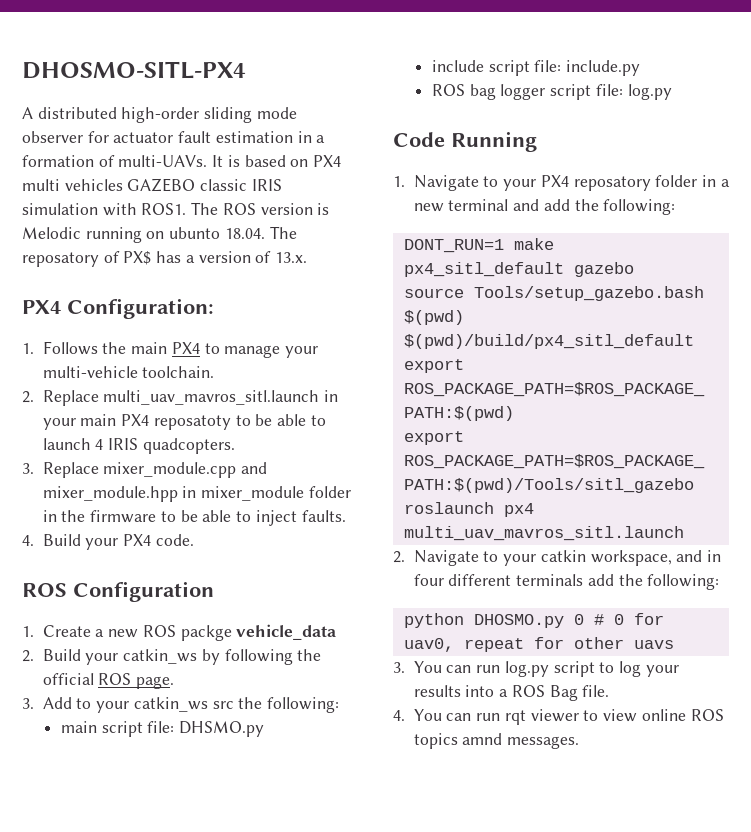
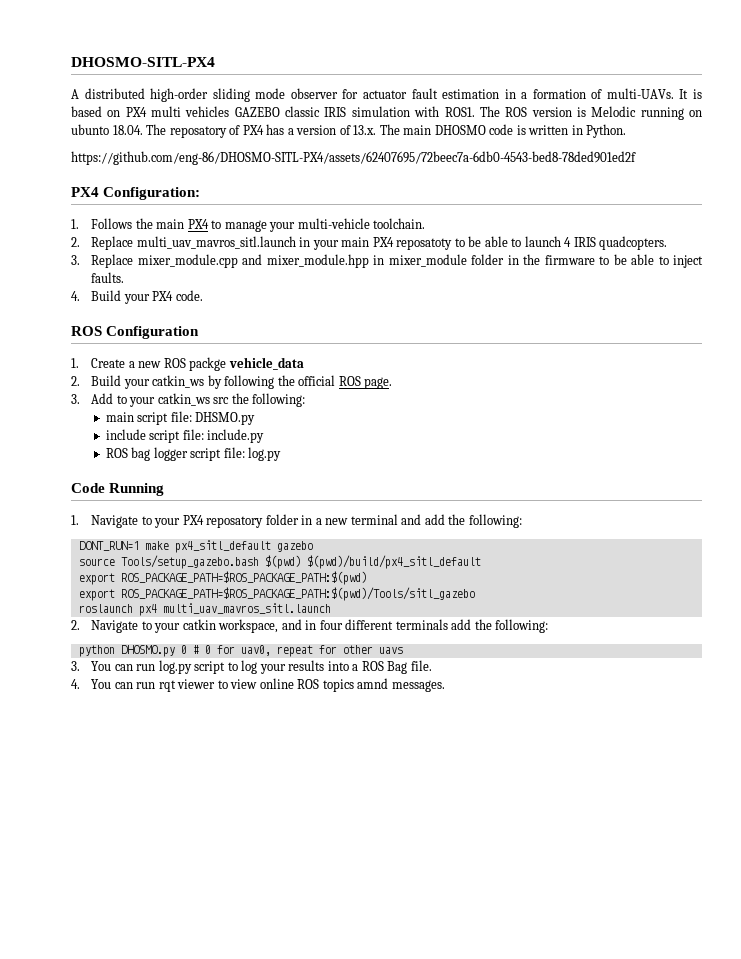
[123,251,152,265] PX$ -> [242,125,264,135] PX4
(308, 257) none -> [379,124,627,138] [71,151,636,165] The main DHOSMO code is written in Python. // https://github.com/eng-86/DHOSMO-SITL-PX4/assets/62407695/72beec7a-6db0-4543-bed8-78ded901ed2f

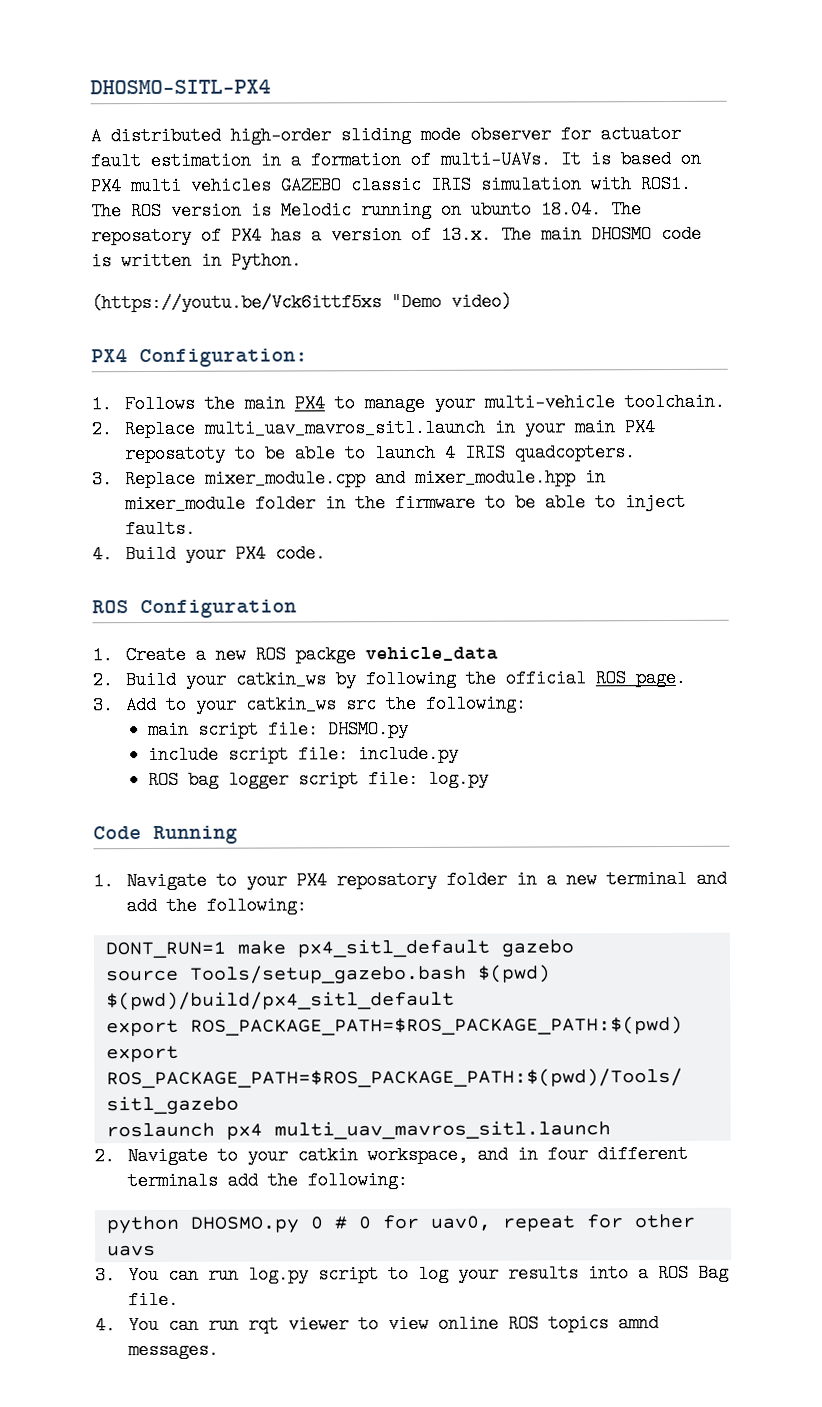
[71,151,636,165] https://github.com/eng-86/DHOSMO-SITL-PX4/assets/62407695/72beec7a-6db0-4543-bed8-78ded901ed2f -> [91,292,512,313] (https://youtu.be/Vck6ittf5xs "Demo video)

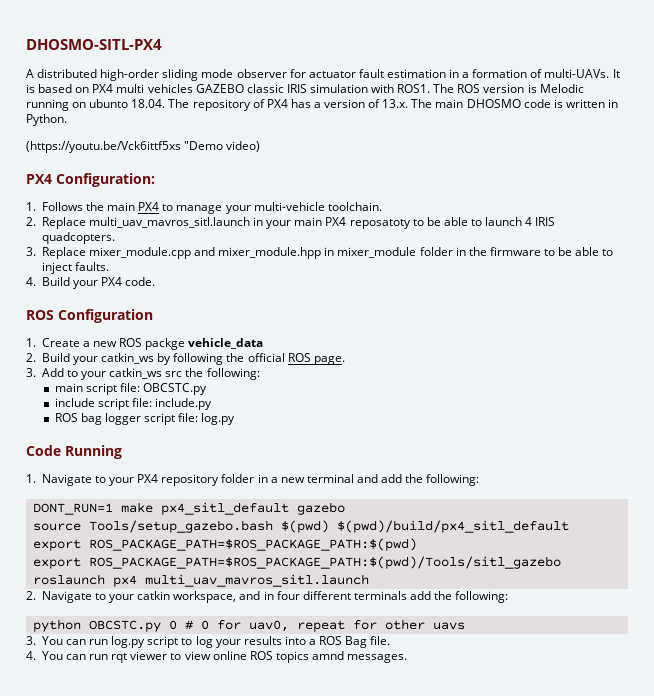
[91,226,192,246] reposatory -> [192,99,251,111] repository
[327,720,409,739] DHSMO.py -> [142,383,207,395] OBCSTC.py
[336,870,438,890] reposatory -> [161,474,220,486] repository
[189,1216,300,1234] DHOSMO.py -> [88,620,161,632] OBCSTC.py

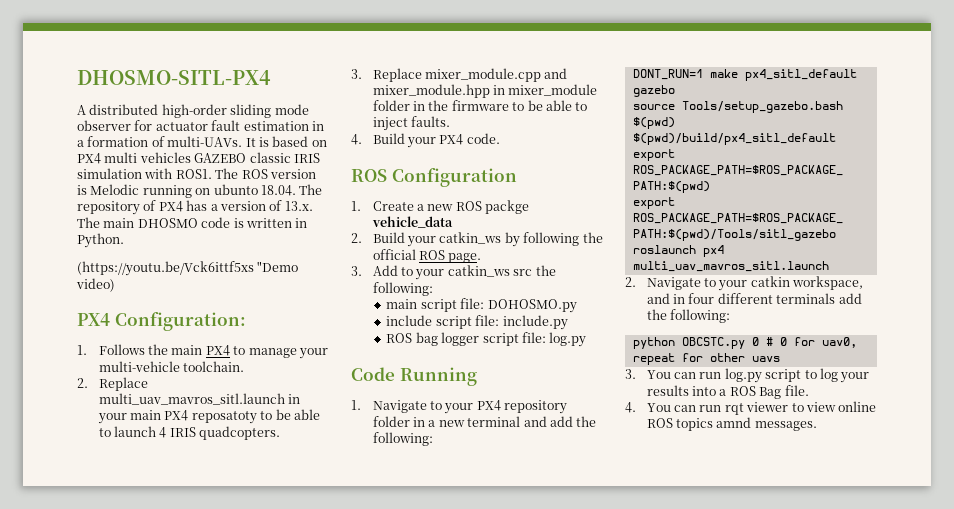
[142,383,207,395] OBCSTC.py -> [487,299,577,313] DOHOSMO.py

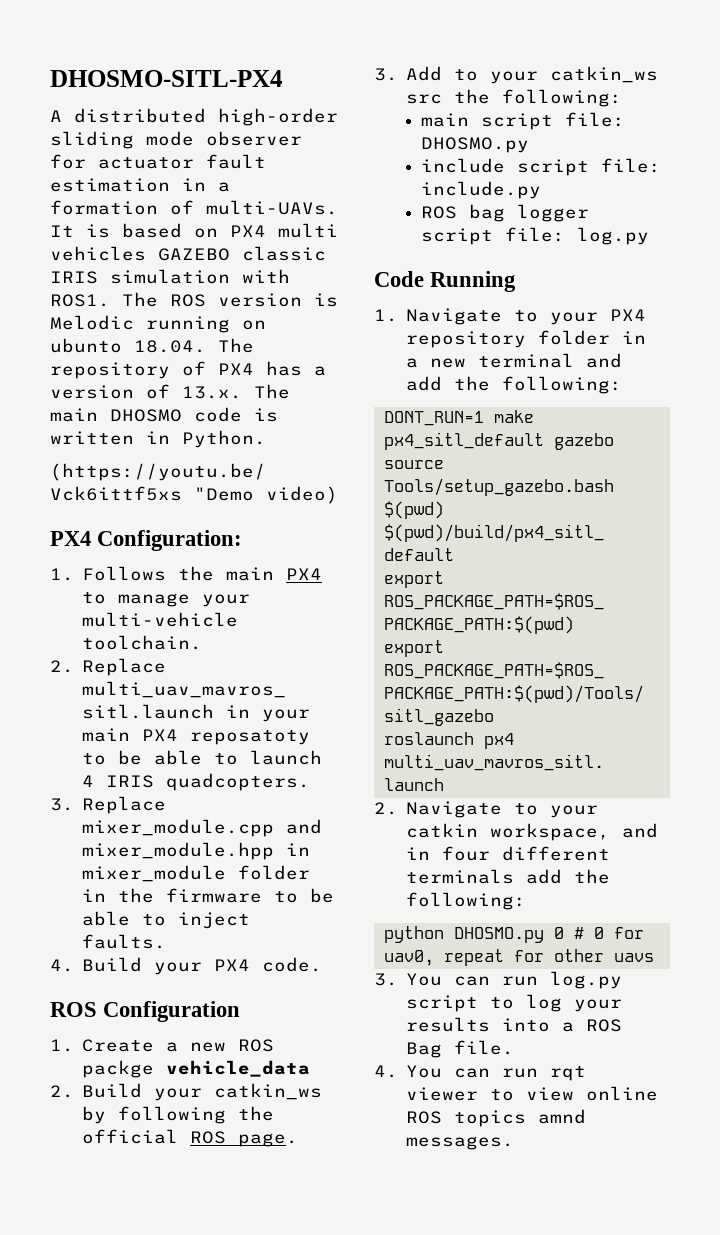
[487,299,577,313] DOHOSMO.py -> [420,137,529,153] DHOSMO.py
[681,337,745,349] OBCSTC.py -> [453,927,544,943] DHOSMO.py

